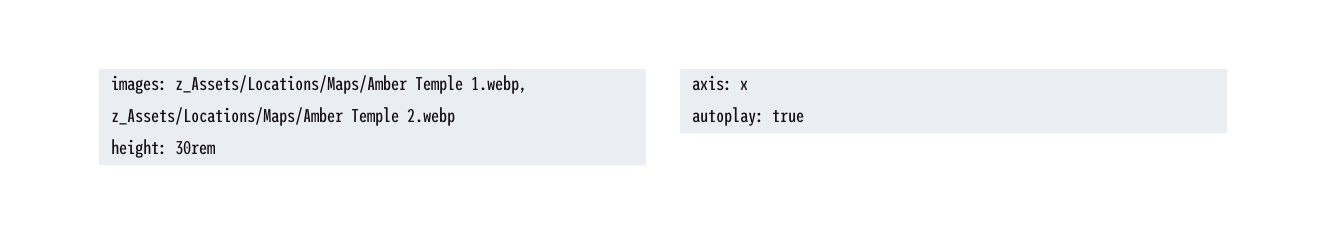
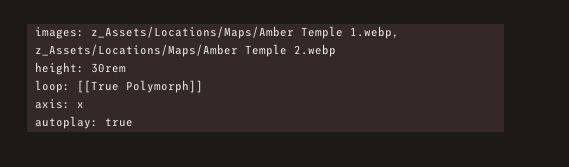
(215, 147) none -> [34,80,203,93] // loop: [[True Polymorph]]

